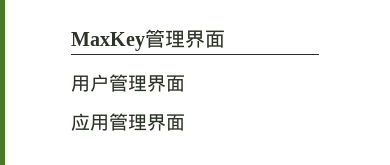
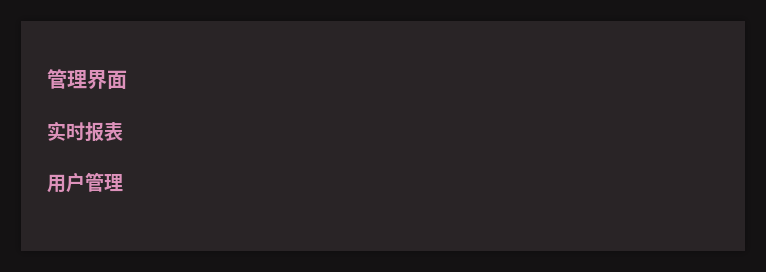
[71,29,225,51] MaxKey管理界面 -> [47,69,127,90] [47,121,123,142] 管理界面 // 实时报表
[147,75,185,92] [71,113,185,131] 界面 // 应用管理界面 -> (123, 183) none

